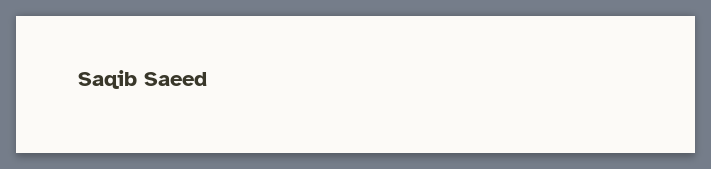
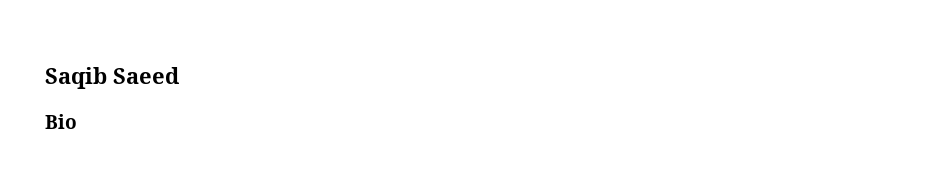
(207, 79) none -> [45,114,77,129] // Bio

